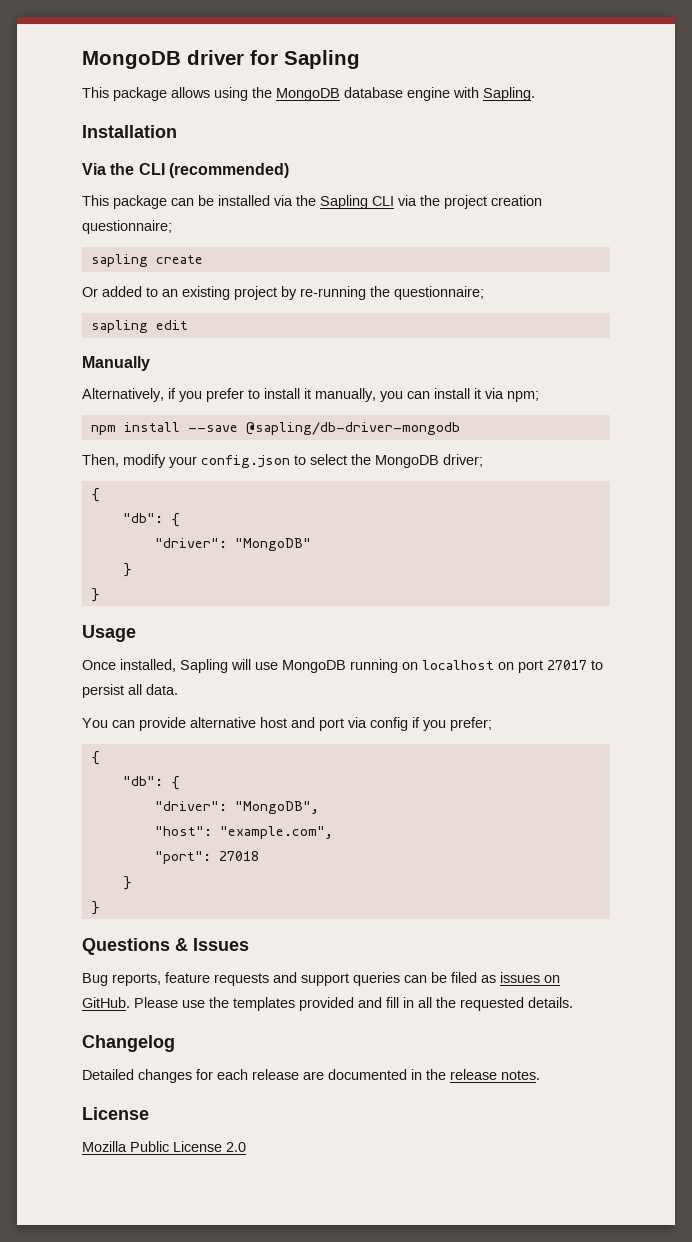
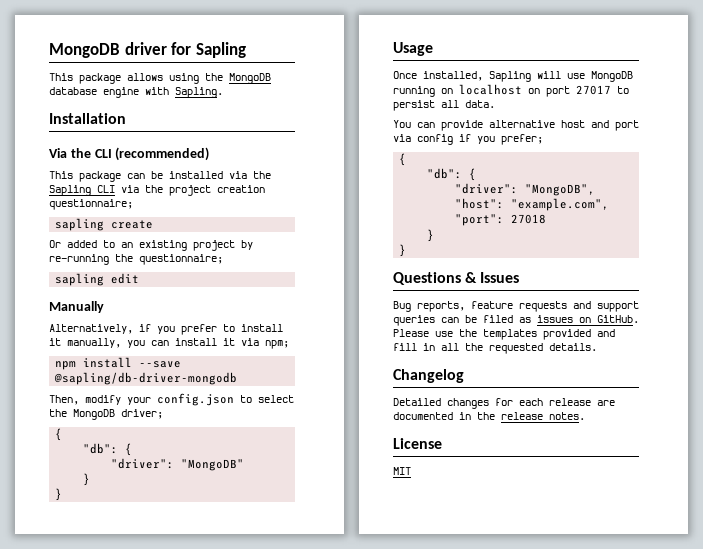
[82,1141,246,1152] Mozilla Public License 2.0 -> [393,467,411,475] MIT

